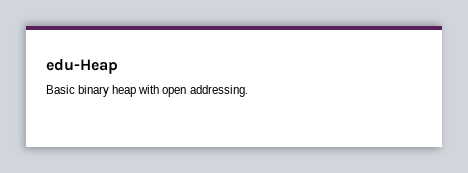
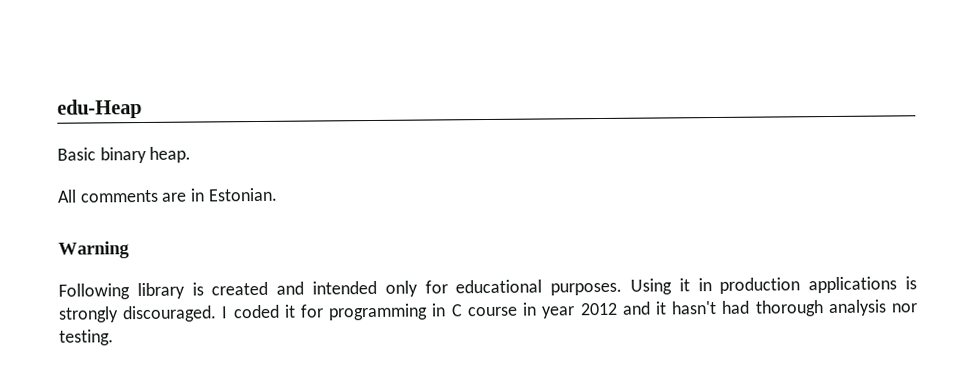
[112,85,248,97] heap with open addressing. -> [149,146,192,163] [57,187,278,203] [58,241,130,259] [58,276,917,300] [58,299,919,323] [59,329,114,346] heap. // All comments are in Estonian. // Warning // Following library is created and intended only for educational purposes. Using it in production applications is strongly discouraged. I coded it for programming in C course in year 2012 and it hasn't had thorough analysis nor testing.

